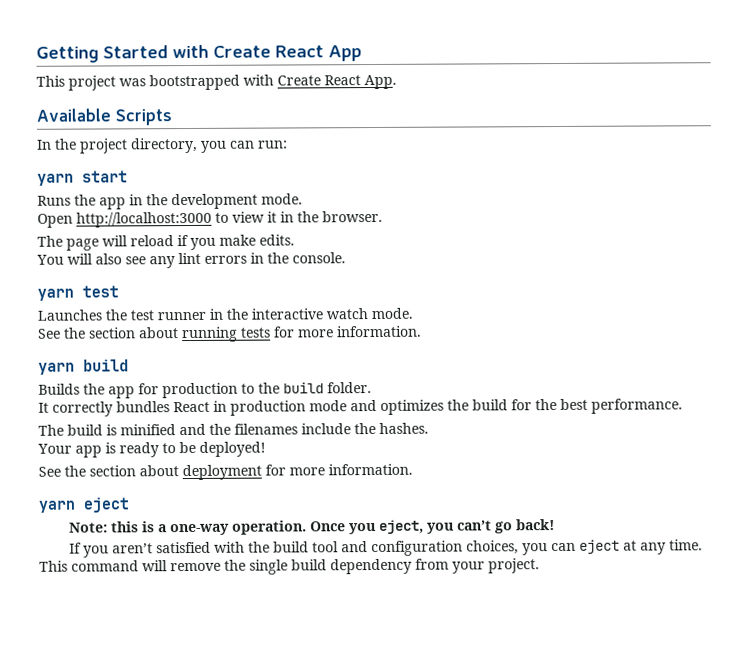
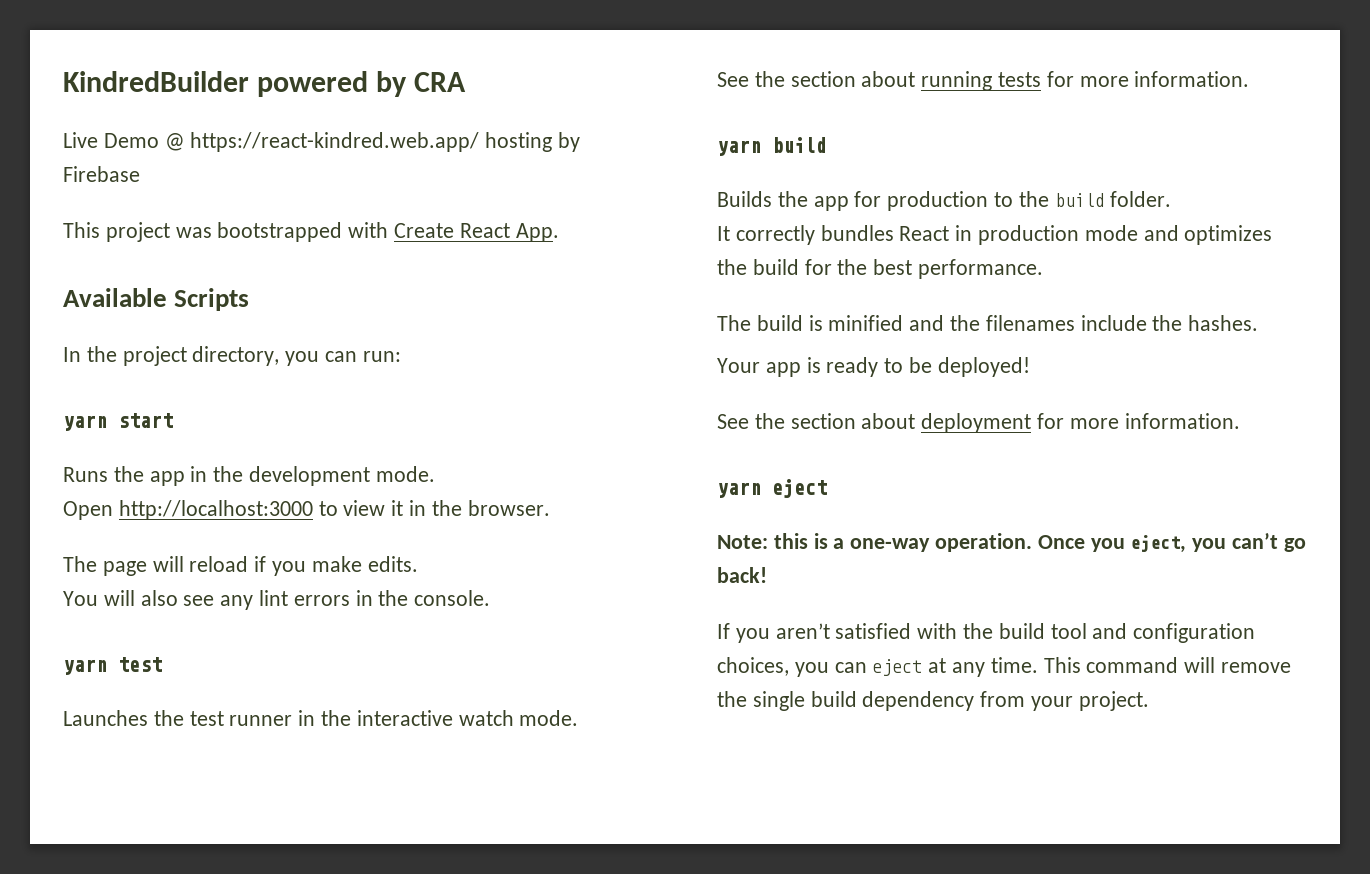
[36,44,362,63] Getting Started with Create React App -> [63,71,467,97] [63,132,581,152] [63,166,140,182] KindredBuilder powered by CRA // Live Demo @ https://react-kindred.web.app/ hosting by Firebase

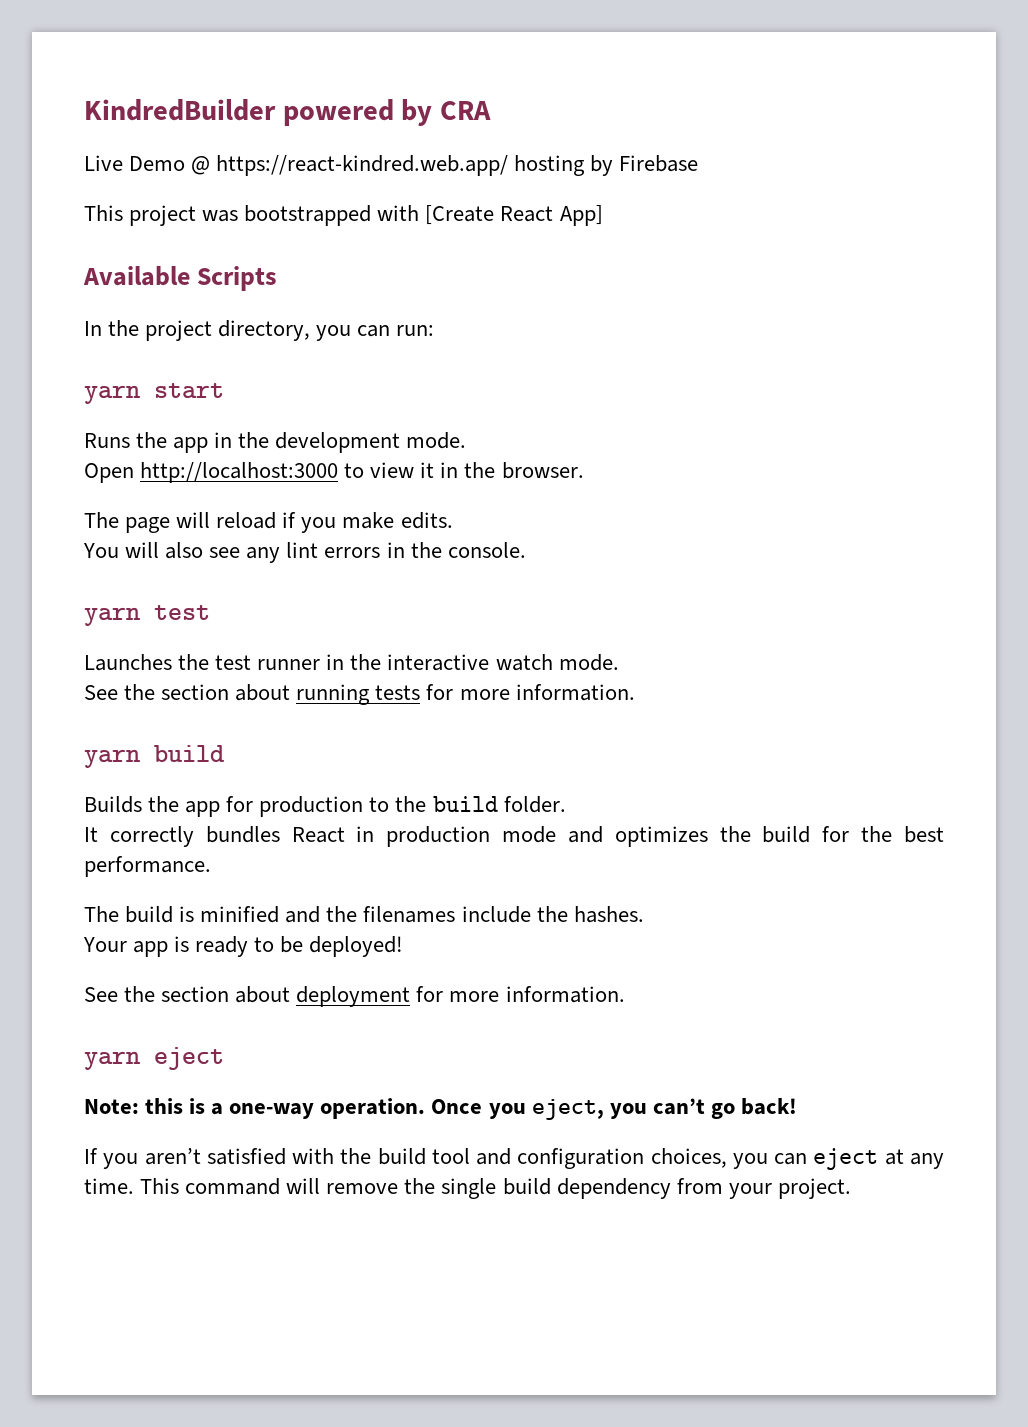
[394,223,559,242] Create React App. -> [425,205,603,226] [Create React App]

